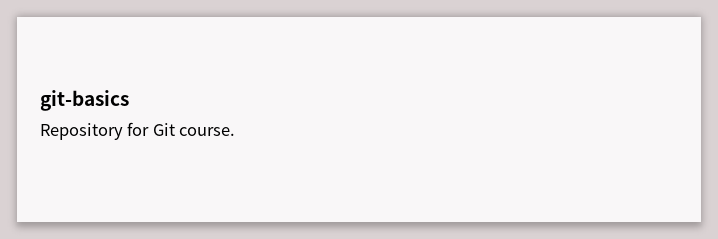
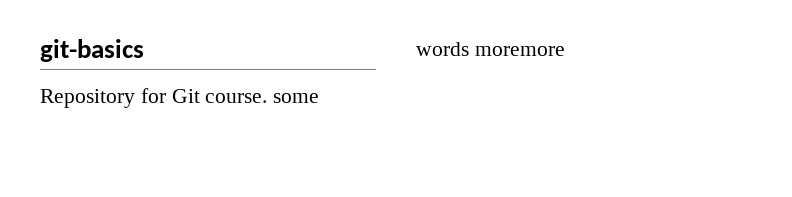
(236, 131) none -> [273,93,320,103] [416,42,565,56] some words moremore

